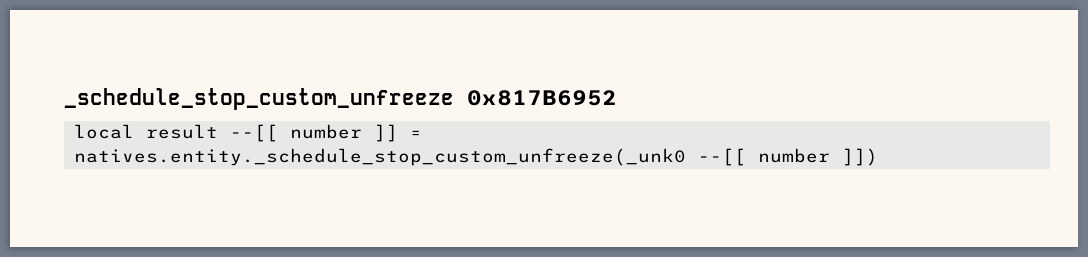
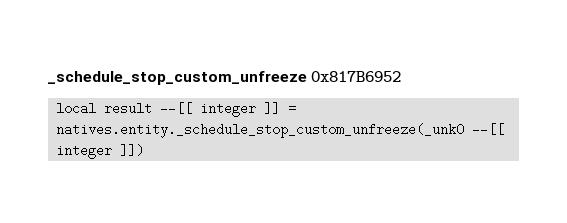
[289,124,362,139] number -> [200,102,257,117] integer
[757,148,830,163] number -> [56,144,113,159] integer

